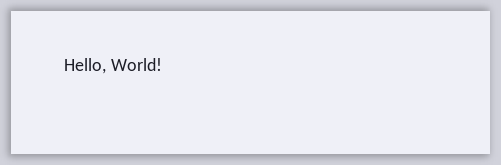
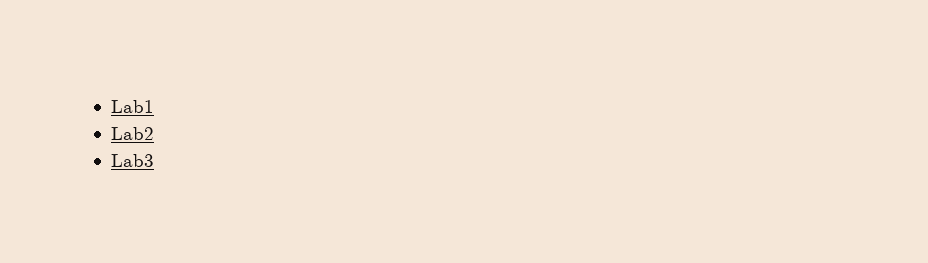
[64,58,162,74] Hello, World! -> [110,100,154,113] [110,127,154,140] [110,154,154,167] Lab1 // Lab2 // Lab3

